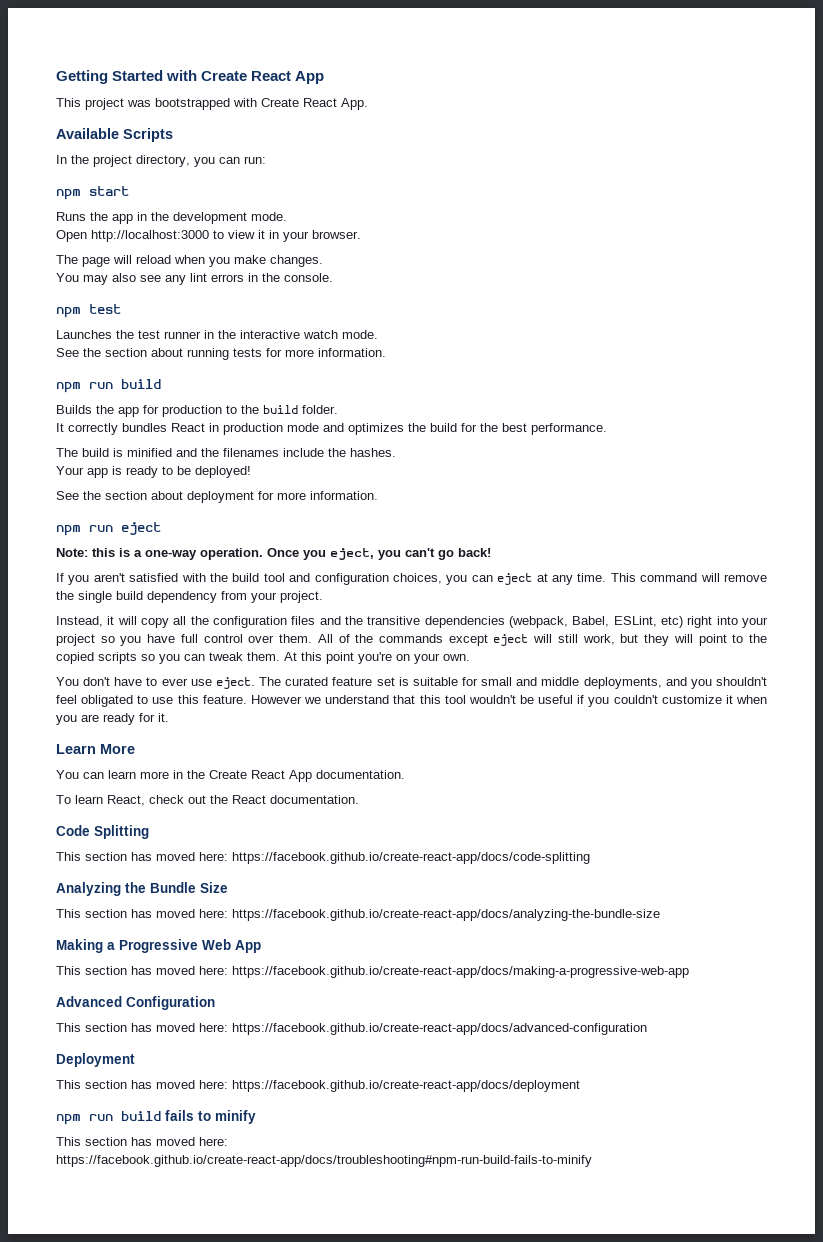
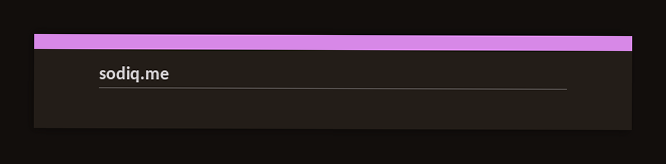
[56,70,325,84] [56,98,368,110] [56,128,173,142] [56,155,266,167] [56,186,129,200] [56,212,287,224] [56,230,361,242] [56,255,323,267] [56,273,333,285] [56,304,121,318] [56,330,378,339] [56,348,386,360] [56,379,161,393] [56,405,338,417] [56,423,607,435] [56,448,396,457] [56,466,251,478] [56,491,378,503] [56,522,161,536] [56,548,491,560] [56,573,767,585] [56,591,323,603] [56,616,769,628] [56,634,768,646] [56,652,470,664] [56,677,767,689] [56,695,767,707] [56,713,169,725] [56,744,135,754] [56,770,405,782] [56,795,359,806] [56,825,149,839] [56,852,590,864] [56,882,228,896] [56,909,660,921] [56,939,261,953] [56,966,689,978] [56,996,215,1010] [56,1023,647,1035] [56,1053,135,1067] [56,1080,580,1092] [56,1110,256,1125] [56,1137,228,1146] [56,1155,592,1167] Getting Started with Create React App // This project was bootstrapped with Create React App. // Available Scripts // In the project directory, you can run: // npm start // Runs the app in the development mode. // Open http://localhost:3000 to view it in your browser. // The page will reload when you make changes. // You may also see any lint errors in the console. // npm test // Launches the test runner in the interactive watch mode. // See the section about running tests for more information. // npm run build // Builds the app for production to the build folder. // It correctly bundles React in production mode and optimizes the build for the best performance. // The build is minified and the filenames include the hashes. // Your app is ready to be deployed! // See the section about deployment for more information. // npm run eject // Note: this is a one-way operation. Once you eject, you can't go back! // If you aren't satisfied with the build tool and configuration choices, you can eject at any time. This command will remove the single build dependency from your project. // Instead, it will copy all the configuration files and the transitive dependencies (webpack, Babel, ESLint, etc) right into your project so you have full control over them. All of the commands except eject will still work, but they will point to the copied scripts so you can tweak them. At this point you're on your own. // You don't have to ever use eject. The curated feature set is suitable for small and middle deployments, and you shouldn't feel obligated to use this feature. However we understand that this tool wouldn't be useful if you couldn't customize it when you are ready for it. // Learn More // You can learn more in the Create React App documentation. // To learn React, check out the React documentation. // Code Splitting // This section has moved here: https://facebook.github.io/create-react-app/docs/code-splitting // Analyzing the Bundle Size // This section has moved here: https://facebook.github.io/create-react-app/docs/analyzing-the-bundle-size // Making a Progressive Web App // This section has moved here: https://facebook.github.io/create-react-app/docs/making-a-progressive-web-app // Advanced Configuration // This section has moved here: https://facebook.github.io/create-react-app/docs/advanced-configuration // Deployment // This section has moved here: https://facebook.github.io/create-react-app/docs/deployment // npm run build fails to minify // This section has moved here: https://facebook.github.io/create-react-app/docs/troubleshooting#npm-run-build-fails-to-minify -> [98,66,170,83] sodiq.me

